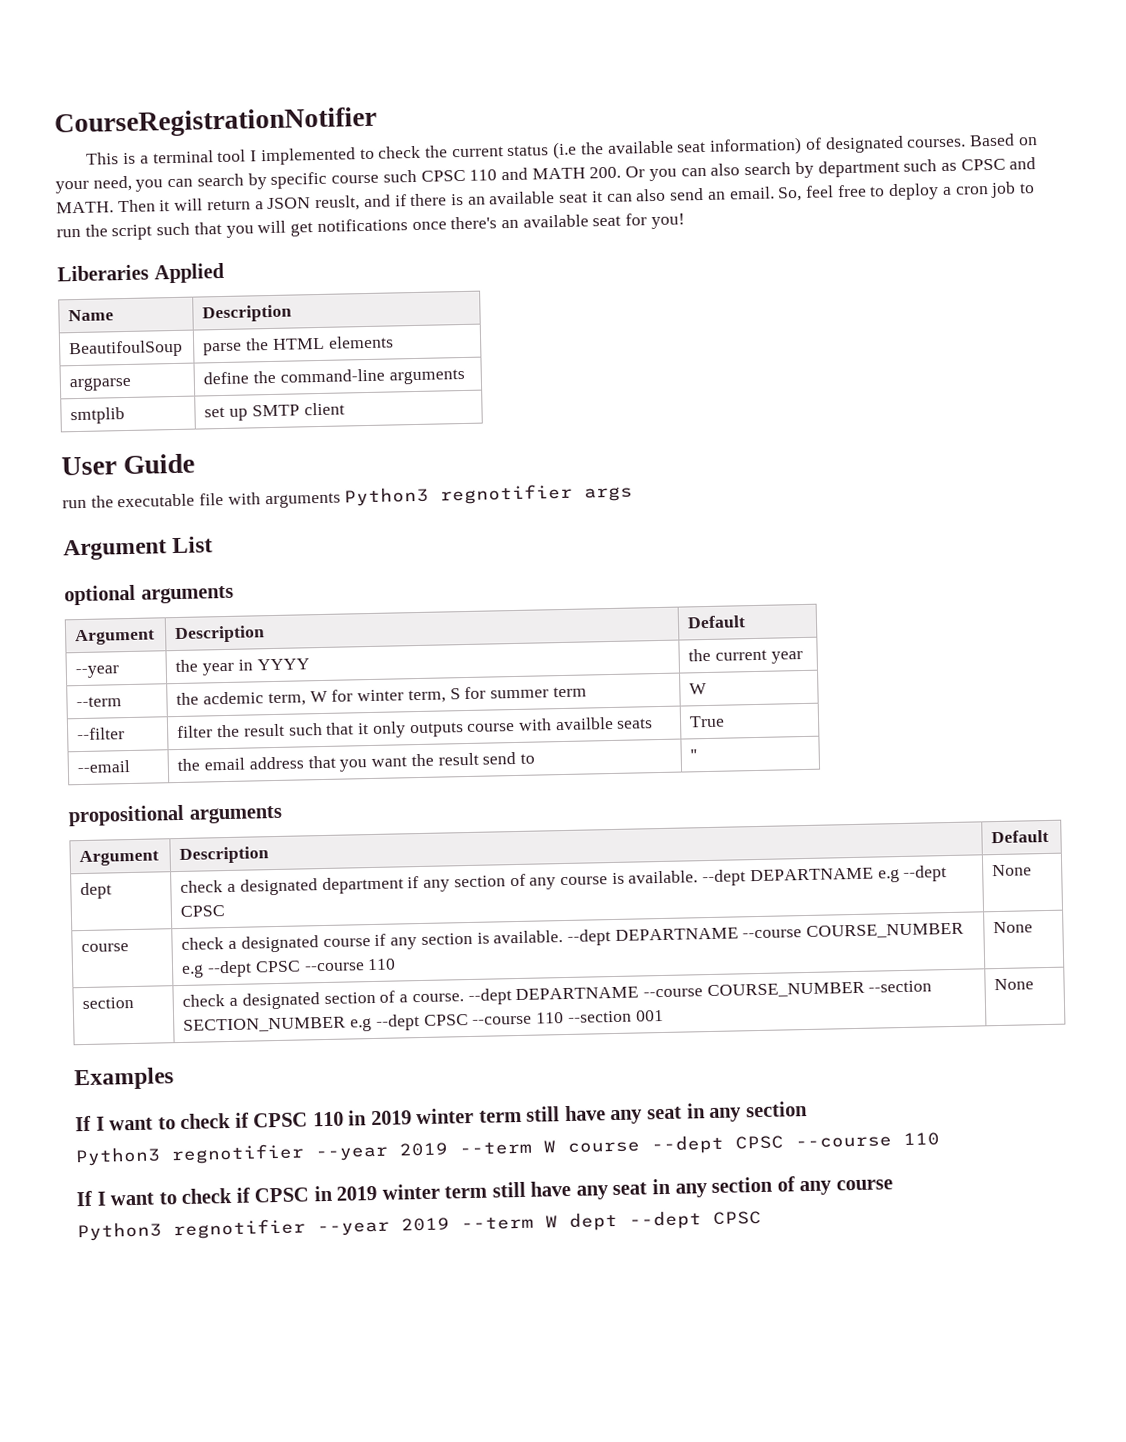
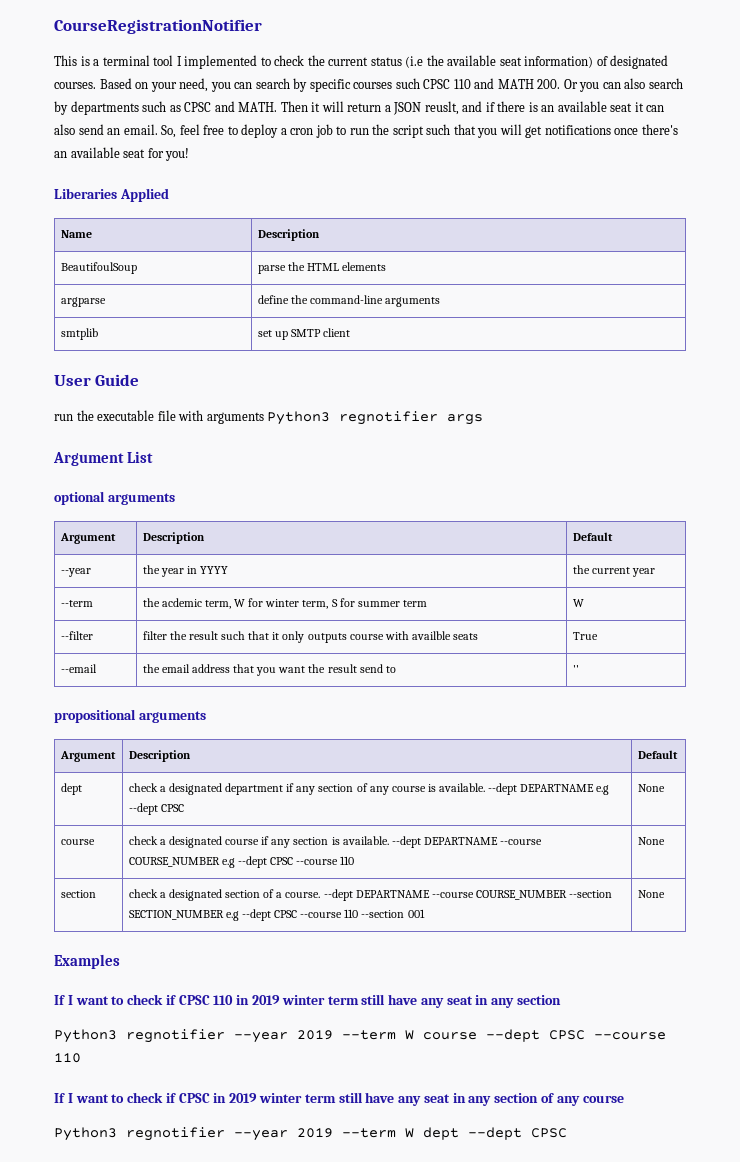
[331,174,380,184] course -> [353,82,393,89] courses
[817,159,900,178] department -> [70,101,139,115] departments

